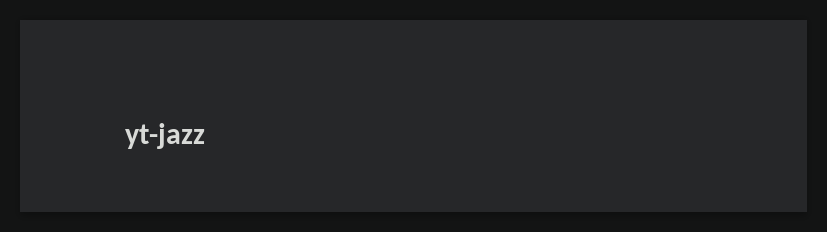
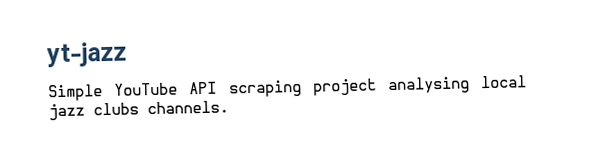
(205, 136) none -> [48,75,527,102] [48,100,229,121] // Simple YouTube API scraping project analysing local jazz clubs channels.

